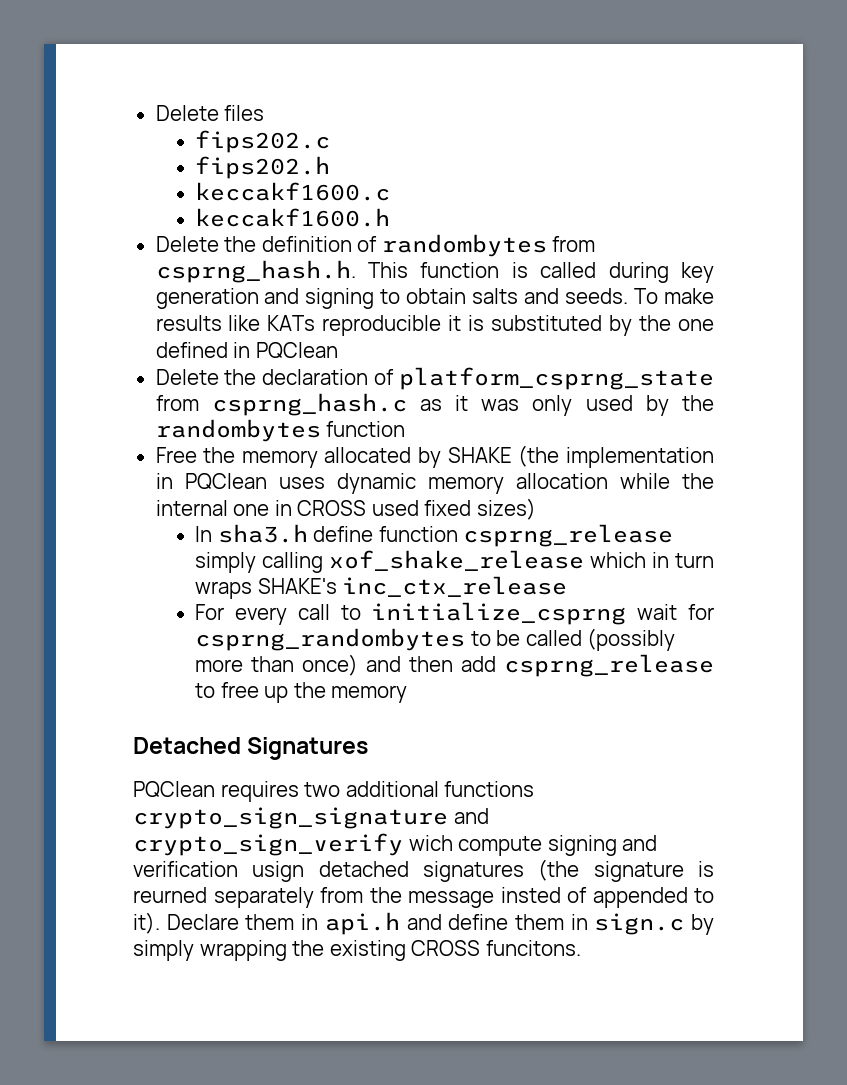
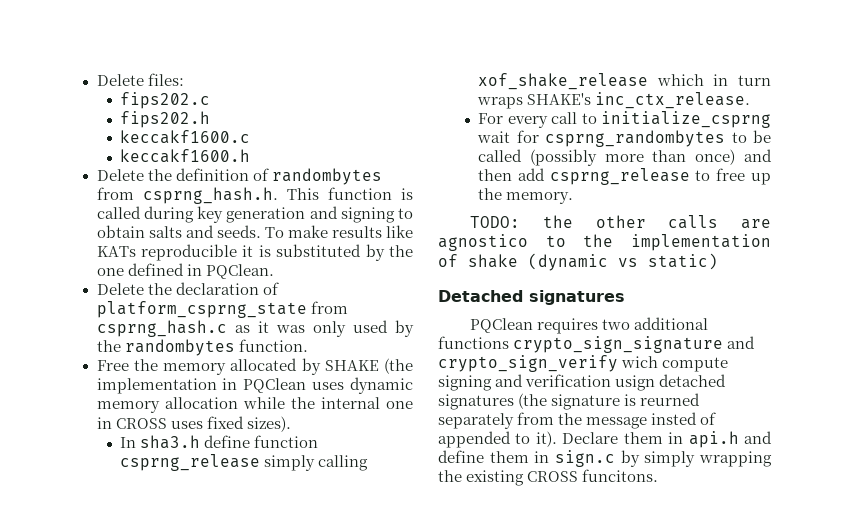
[155,105,265,121] Delete files -> [96,73,184,86] Delete files:
[255,342,338,358] PQClean -> [205,264,274,279] PQClean.
[326,421,406,437] function -> [238,339,308,352] function.
[371,498,536,520] used fixed sizes) -> [170,416,291,432] uses fixed sizes).
[342,576,568,597] inc_ctx_release -> [595,92,751,109] inc_ctx_release.
[331,685,408,703] memory -> [506,192,574,204] [470,215,771,229] [438,234,771,251] [438,253,718,271] memory. // TODO: the other calls are agnostico to the implementation of shake (dynamic vs static)
[247,737,369,760] Signatures -> [529,290,625,305] signatures

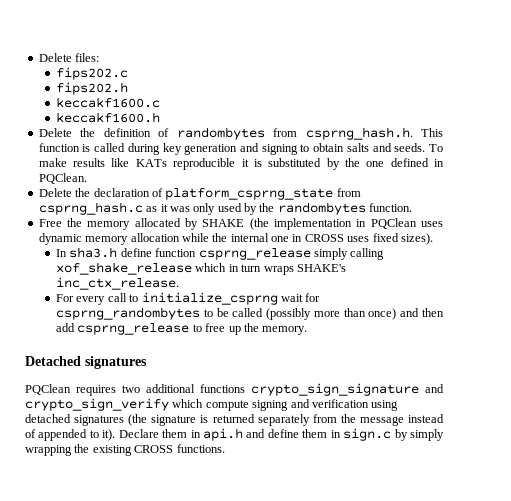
[470,215,771,229] [438,234,771,251] [438,253,718,271] // TODO: the other calls are agnostico to the implementation of shake (dynamic vs static) -> (308, 330) none
[621,356,659,368] wich -> [172,399,204,408] which
[615,375,656,391] usign -> [371,400,399,411] using
[640,393,701,406] reurned -> [212,414,255,423] returned
[651,412,698,425] insted -> [408,414,445,423] instead
[582,469,659,482] funcitons. -> [176,444,225,453] functions.

